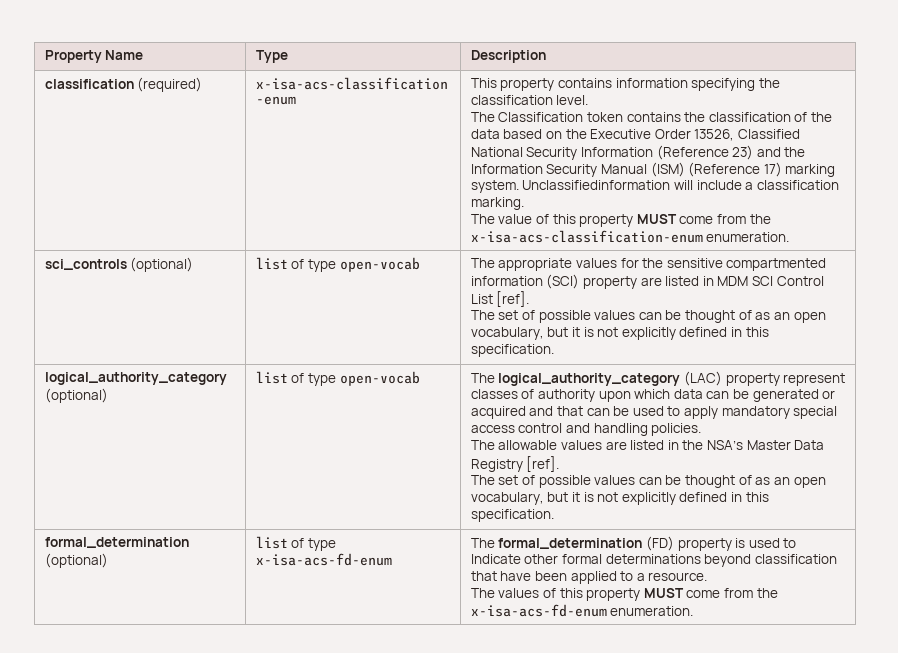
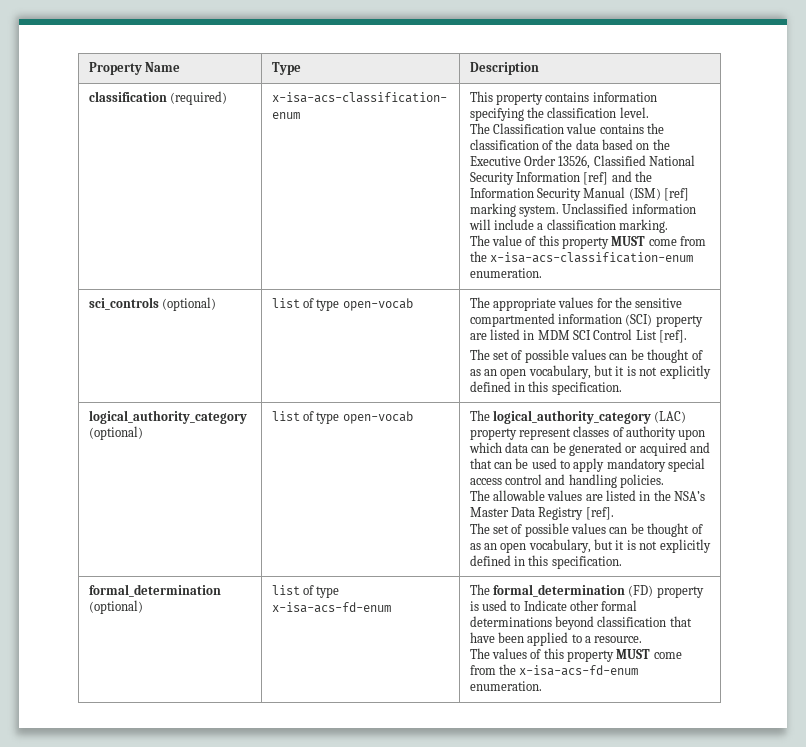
[586,112,623,122] token -> [566,123,597,134] value
[656,145,754,160] (Reference 23) -> [583,172,609,185] [ref]
[688,162,836,177] [470,180,671,193] (Reference 17) marking system. Unclassifiedinformation -> [664,188,690,201] [469,203,696,217] [ref] marking system. Unclassified information

